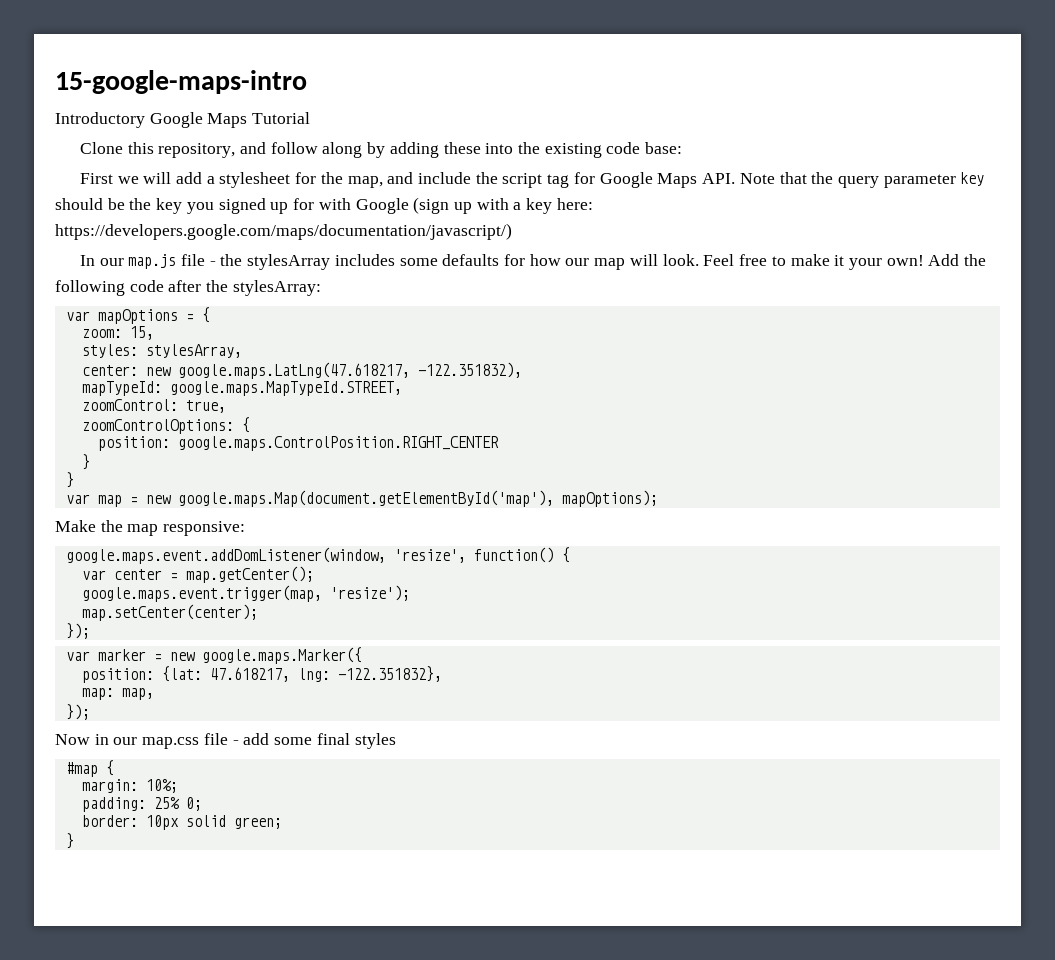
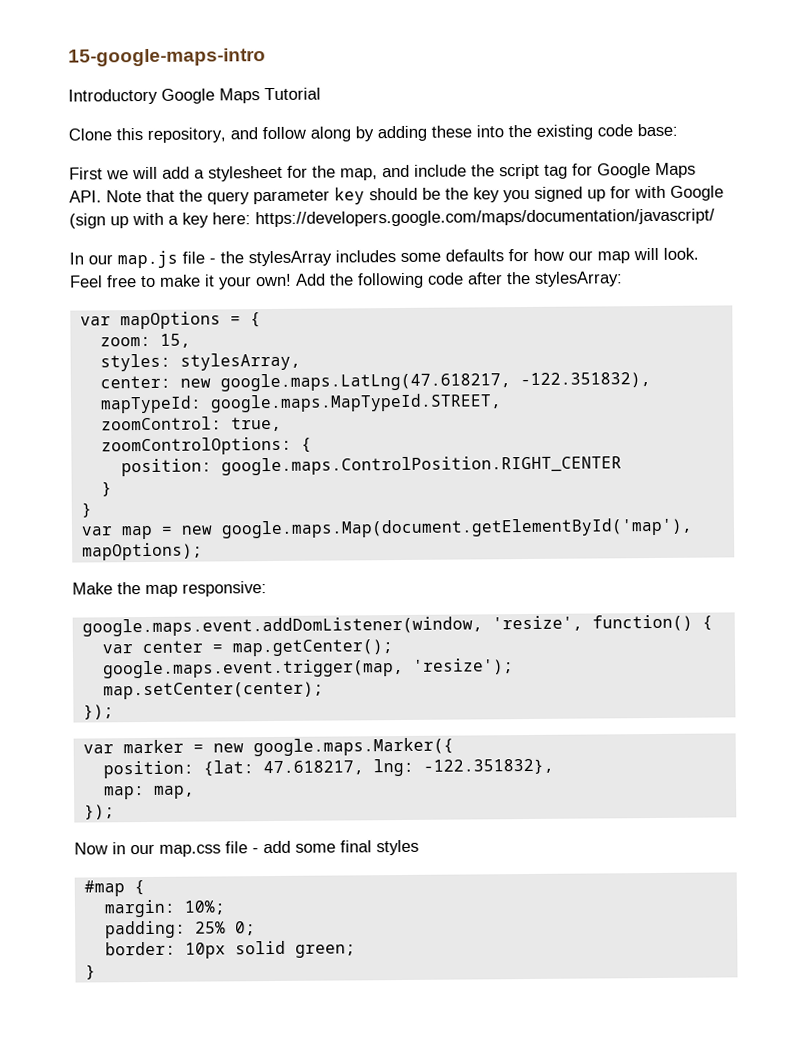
[55,223,512,240] https://developers.google.com/maps/documentation/javascript/) -> [255,208,715,228] https://developers.google.com/maps/documentation/javascript/

